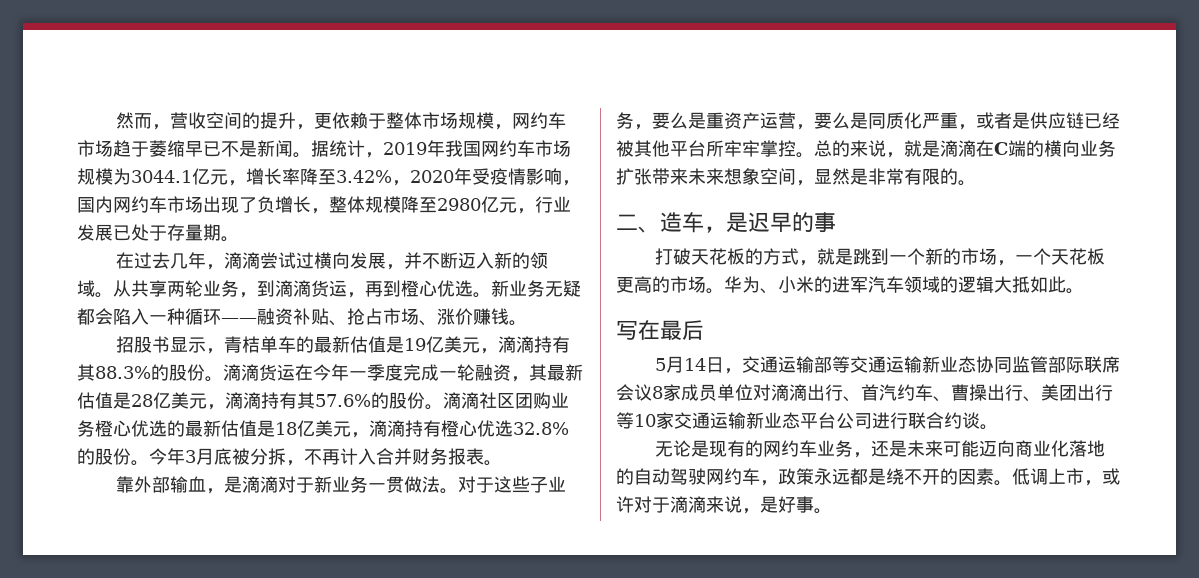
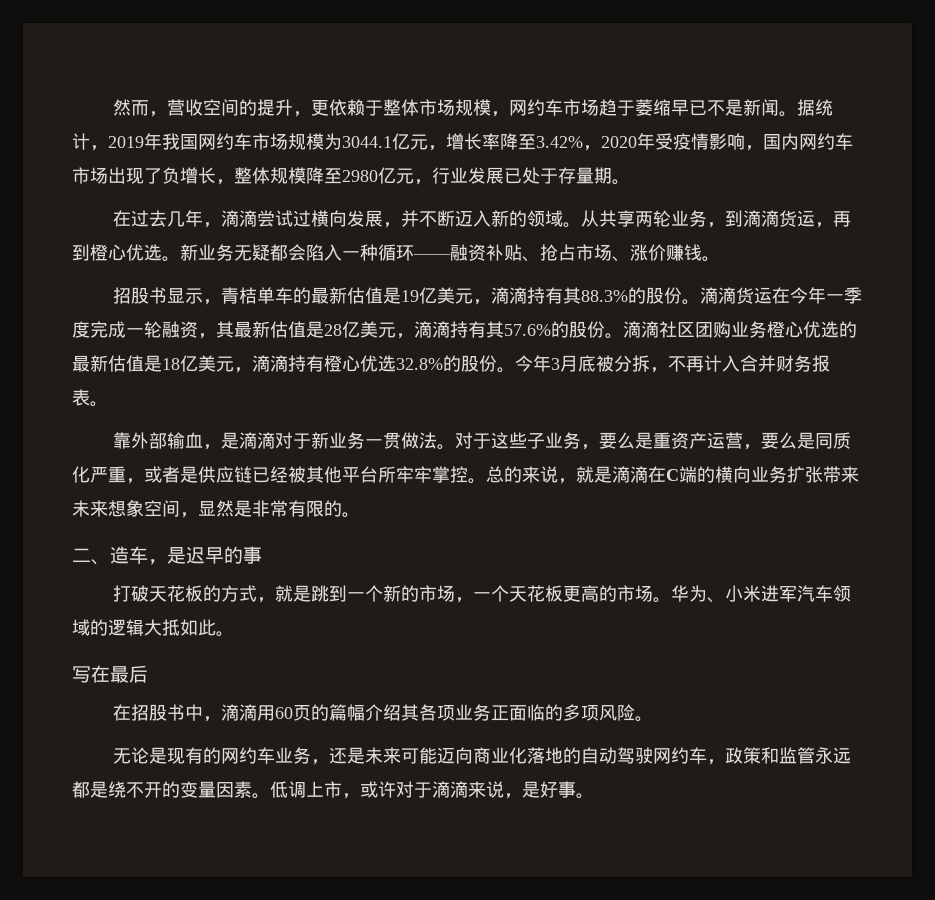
[814,276,832,293] 的 -> (762, 593) none
[655,356,1121,374] [616,384,1113,402] [616,412,980,429] 5月14日，交通运输部等交通运输新业态协同监管部际联席会议8家成员单位对滴滴出行、首汽约车、曹操出行、美团出行等10家交通运输新业态平台公司进行联合约谈 -> [113,704,636,722] 在招股书中，滴滴用60页的篇幅介绍其各项业务正面临的多项风险
(814, 476) none -> [761,747,816,764] 和监管
(958, 476) none -> [180,781,216,798] 变量

